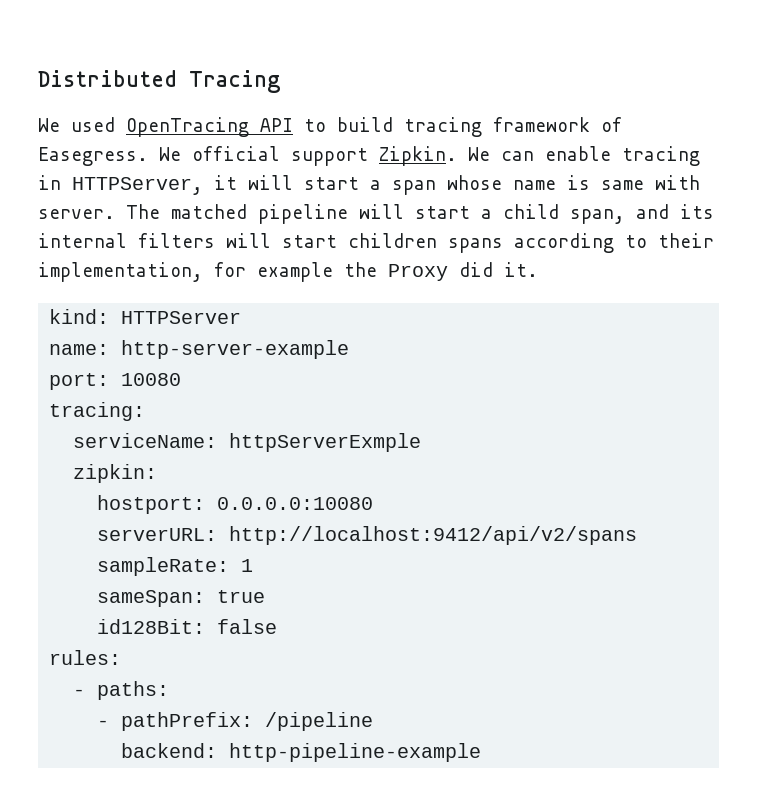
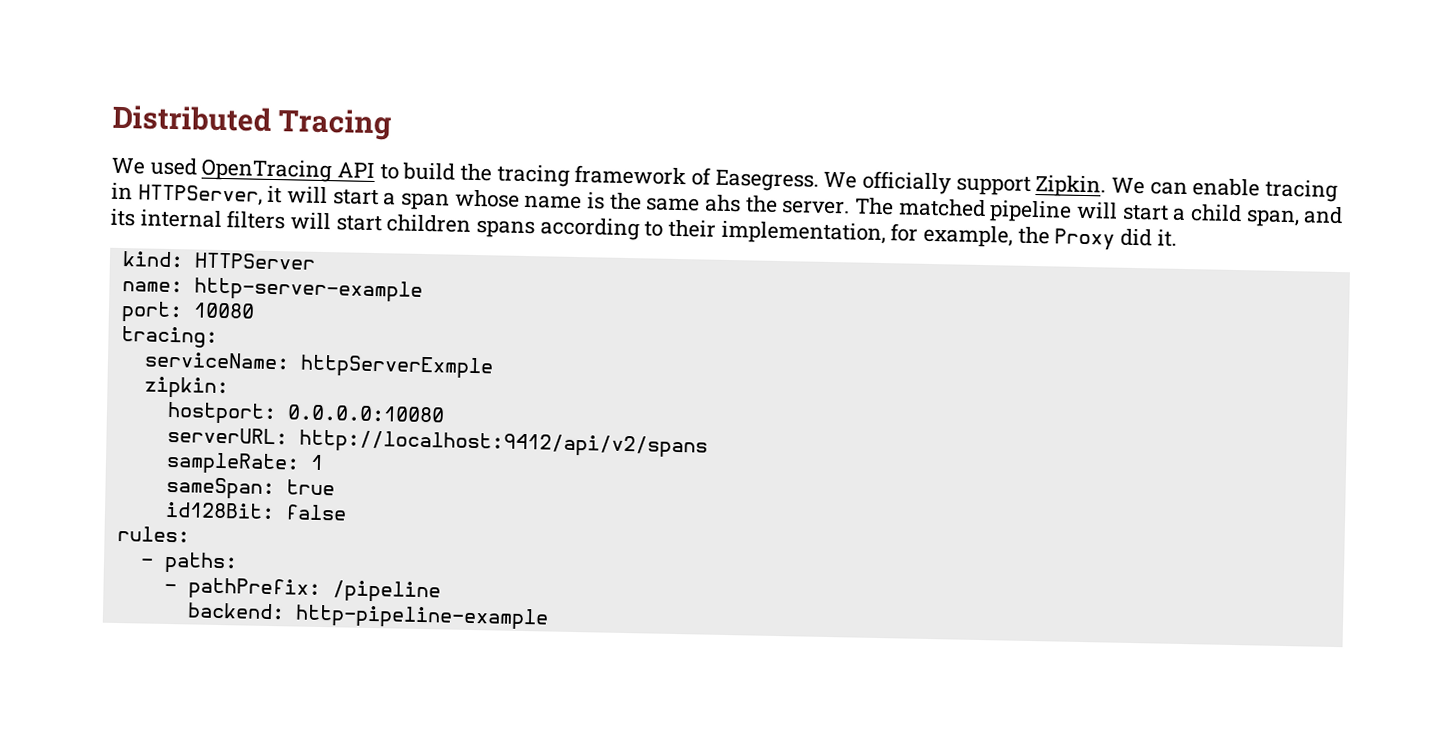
(393, 124) none -> [460,163,493,182] the
[192,146,280,161] official -> [862,170,953,195] officially
[601,175,700,190] same with -> [609,192,778,213] the same ahs the
[257,262,333,282] example -> [923,224,1014,248] example,

